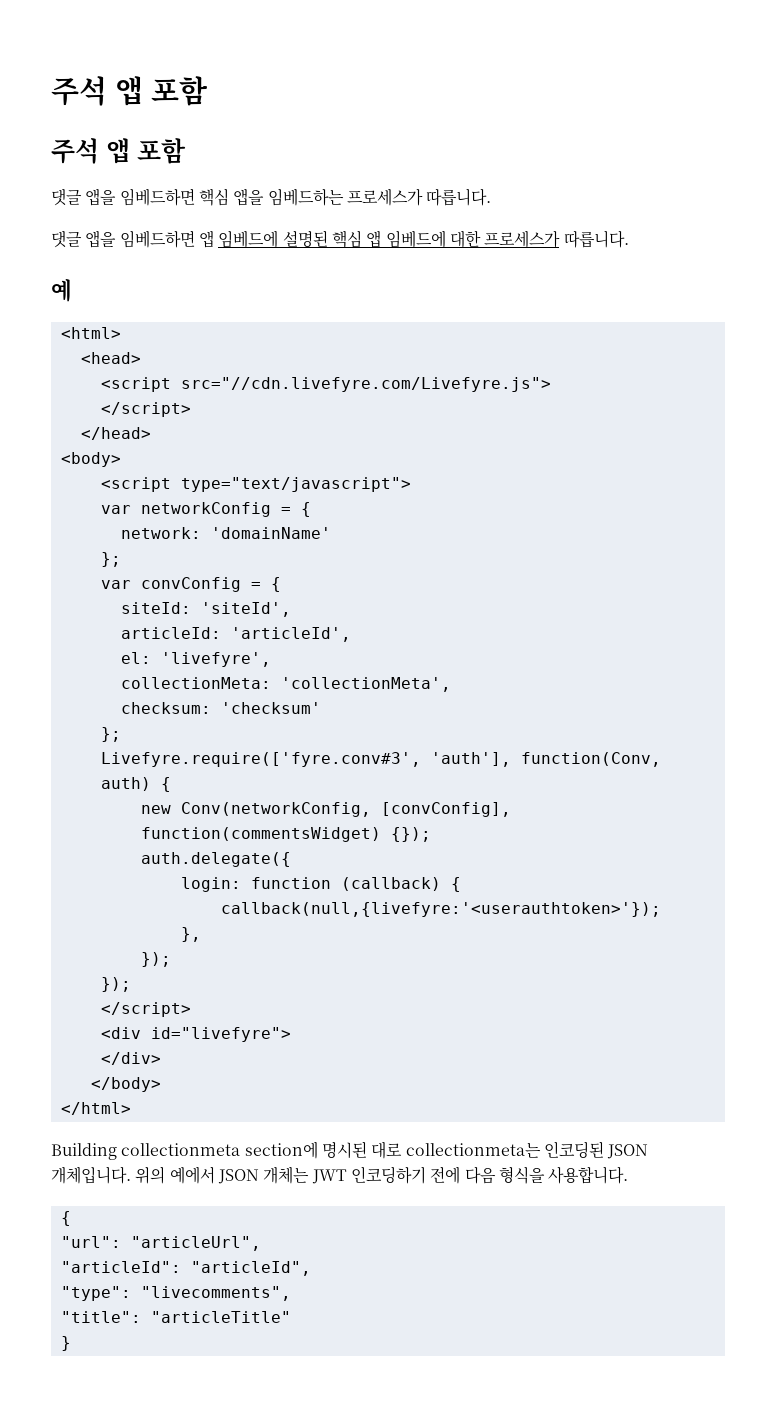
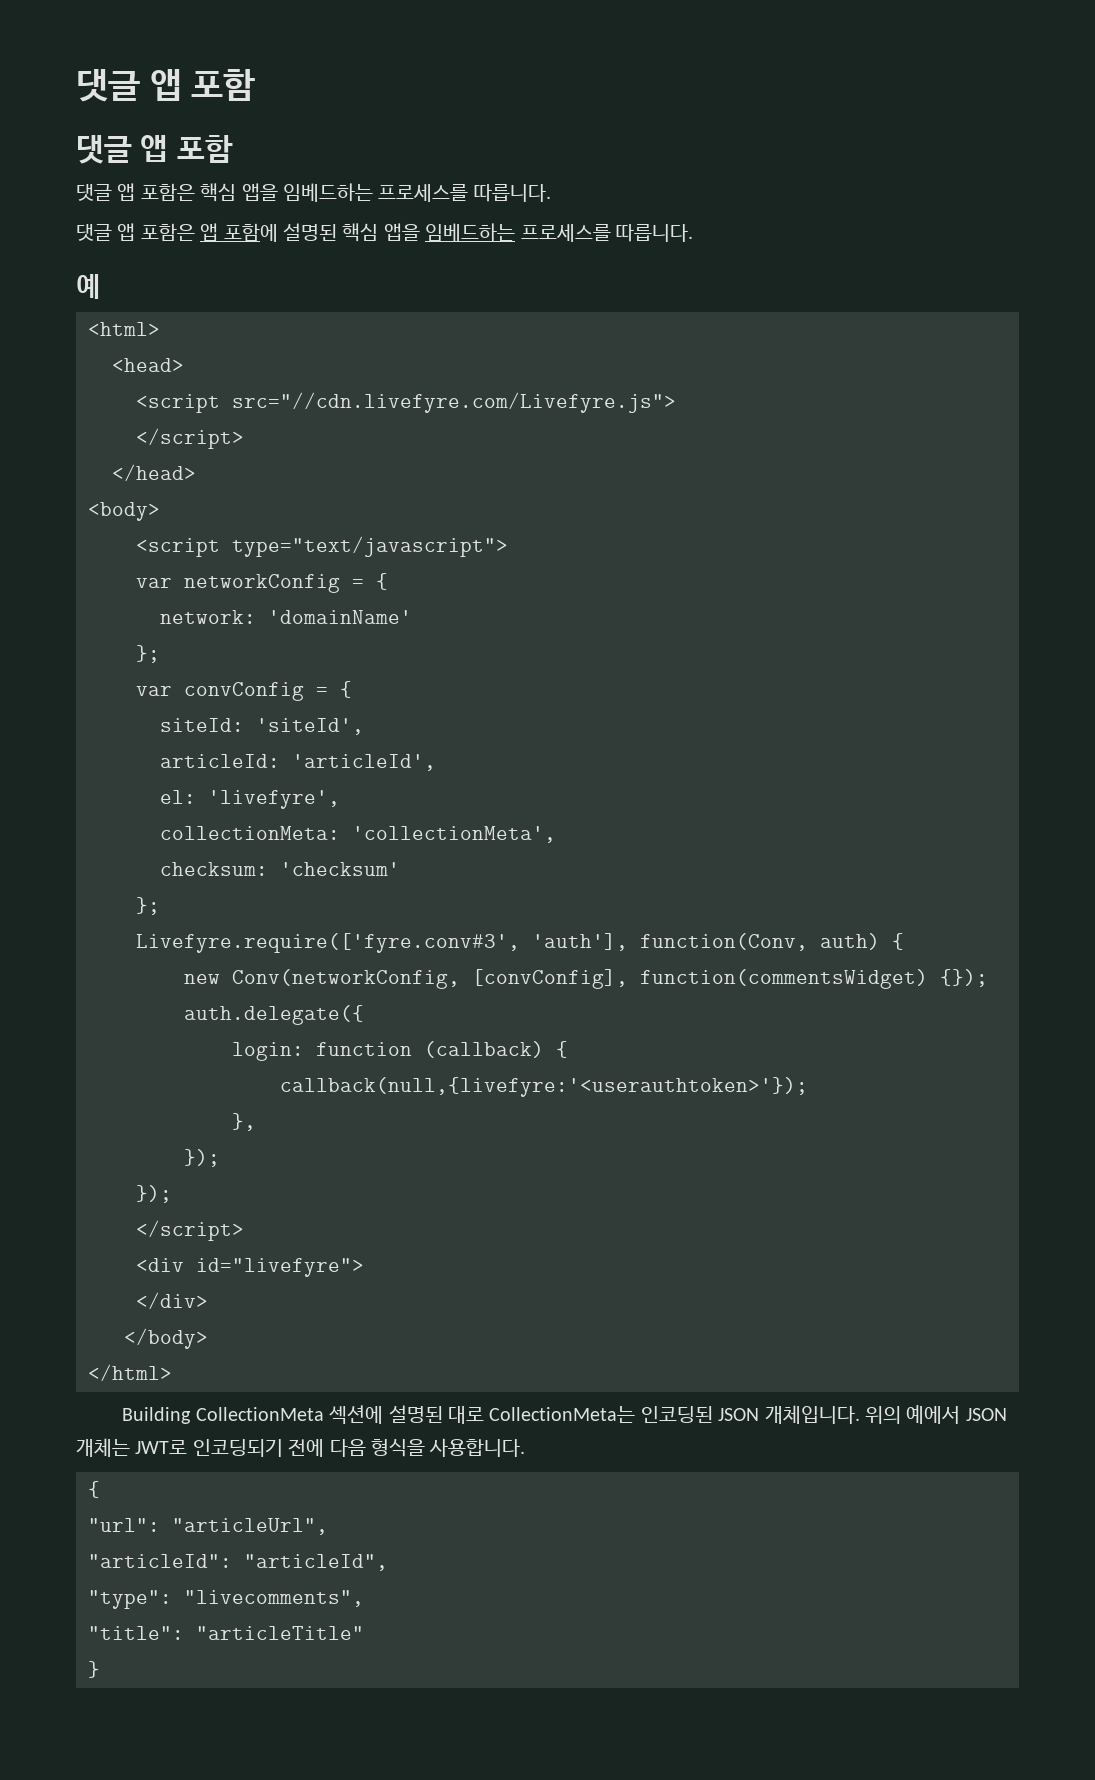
[51,76,208,106] [51,138,186,164] [51,188,423,206] 주석 앱 포함 // 주석 앱 포함 // 댓글 앱을 임베드하면 핵심 앱을 임베드하는 프로세스가 -> [76,69,256,102] [76,135,233,164] [76,183,469,202] 댓글 앱 포함 // 댓글 앱 포함 // 댓글 앱 포함은 핵심 앱을 임베드하는 프로세스를
[85,230,561,248] 앱을 임베드하면 앱 임베드에 설명된 핵심 앱 임베드에 대한 프로세스가 -> [117,223,611,242] 앱 포함은 앱 포함에 설명된 핵심 앱을 임베드하는 프로세스를
[121,1141,541,1159] collectionmeta section에 명시된 대로 collectionmeta는 -> [195,1405,636,1424] CollectionMeta 섹션에 설명된 대로 CollectionMeta는
[311,1166,426,1184] JWT 인코딩하기 -> [135,1439,283,1457] JWT로 인코딩되기

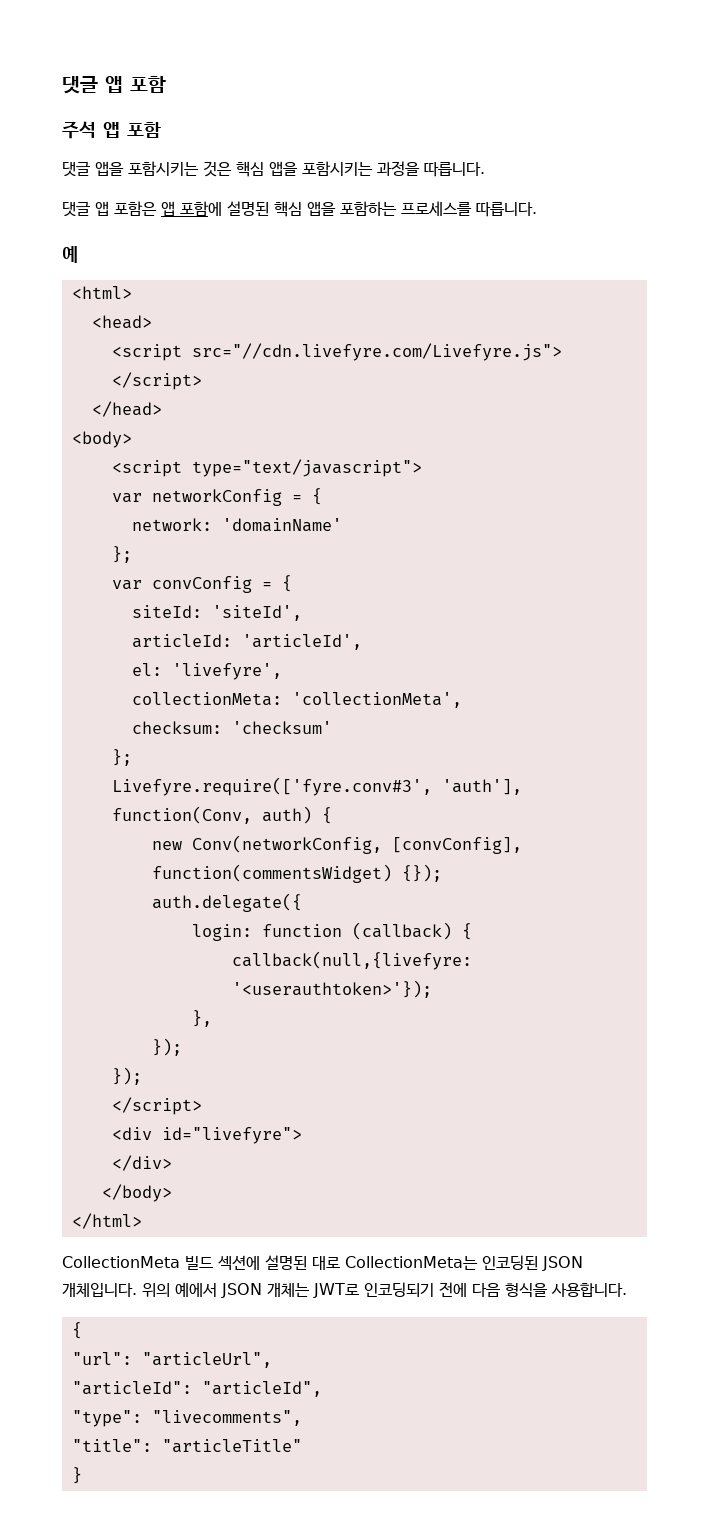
[76,69,256,102] [76,135,233,164] [76,183,469,202] 댓글 앱 포함 // 댓글 앱 포함 // 댓글 앱 포함은 핵심 앱을 임베드하는 프로세스를 -> [62,76,166,94] [62,121,161,139] [62,161,420,177] 댓글 앱 포함 // 주석 앱 포함 // 댓글 앱을 포함시키는 것은 핵심 앱을 포함시키는 과정을
[425,223,516,242] 임베드하는 -> [340,201,397,216] 포함하는
[122,1407,324,1424] Building CollectionMeta -> [62,1256,213,1270] CollectionMeta 빌드

